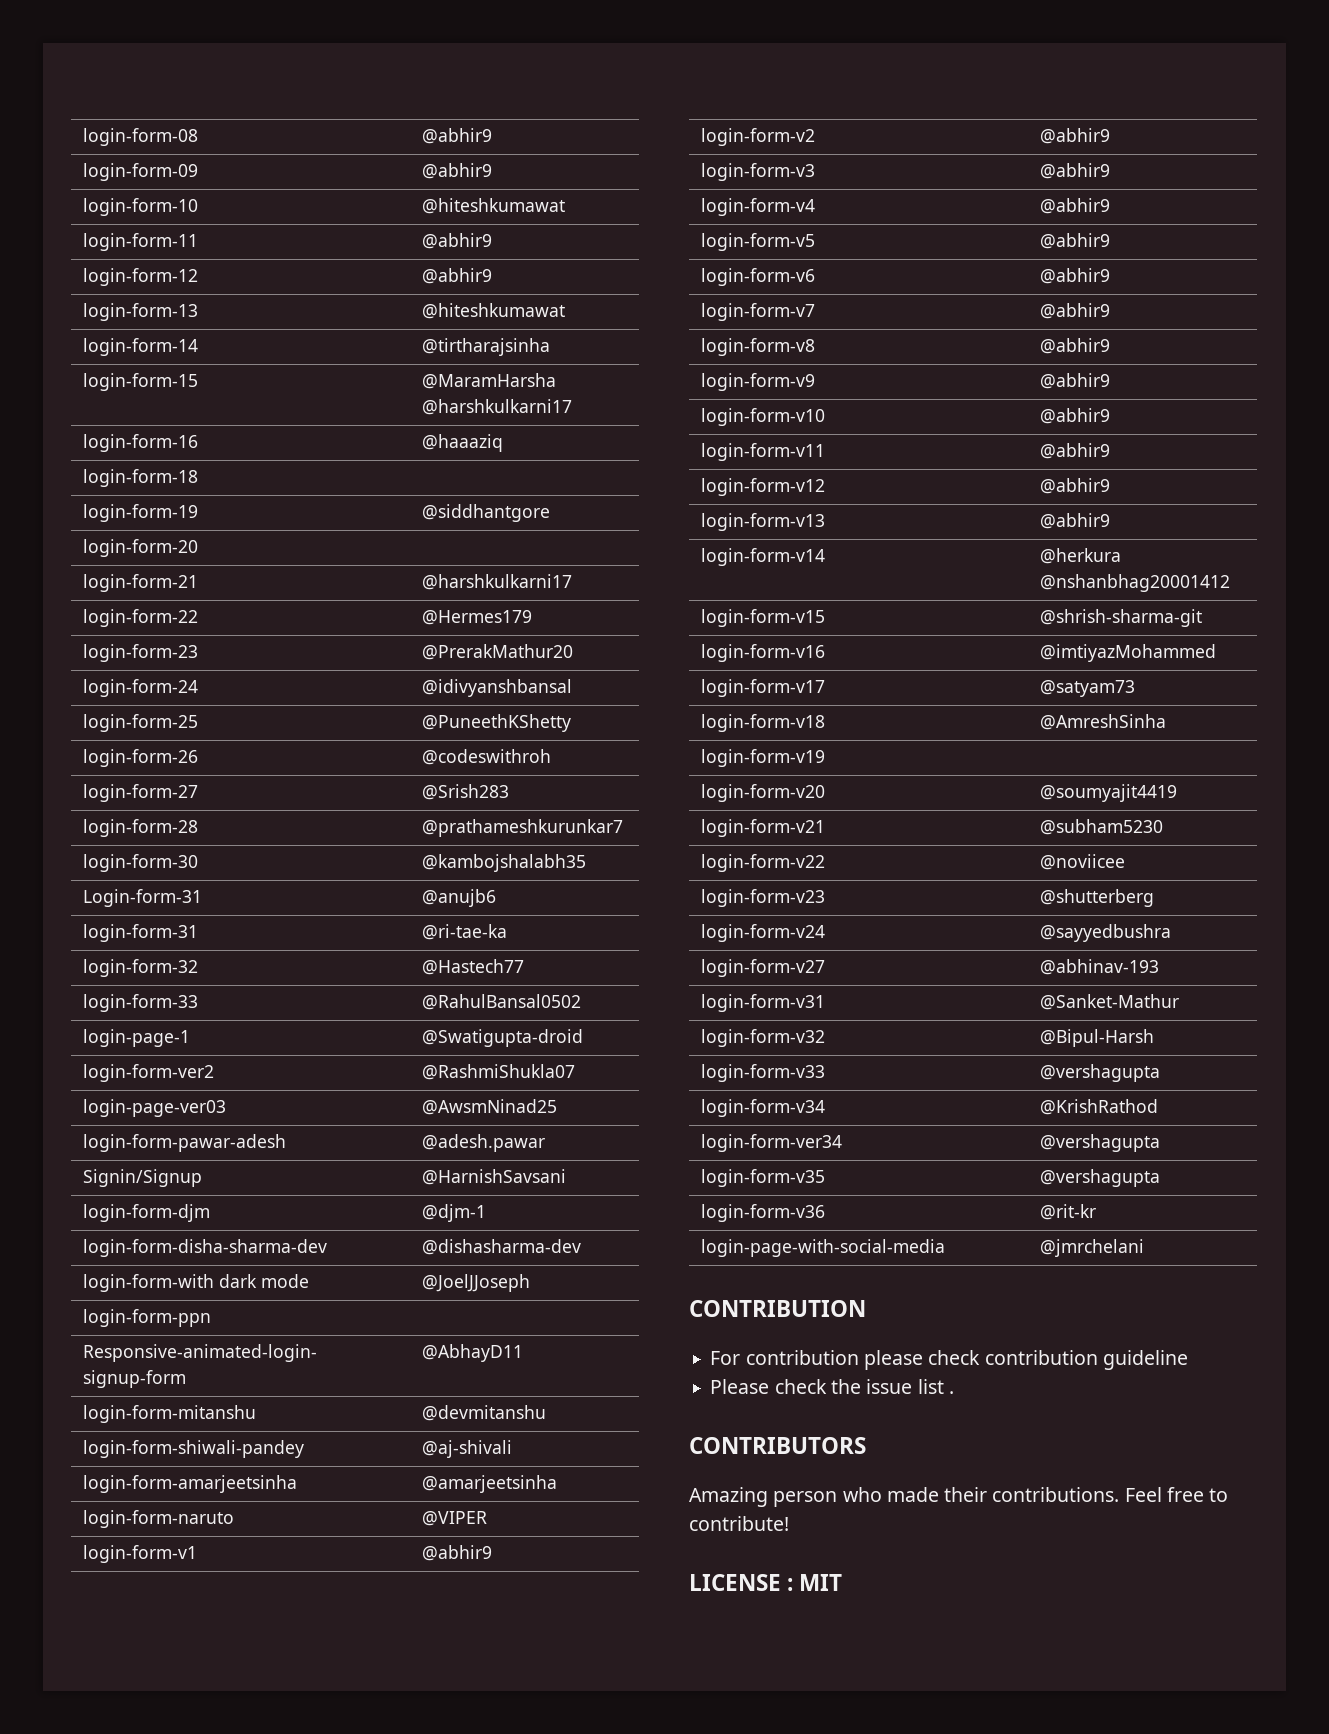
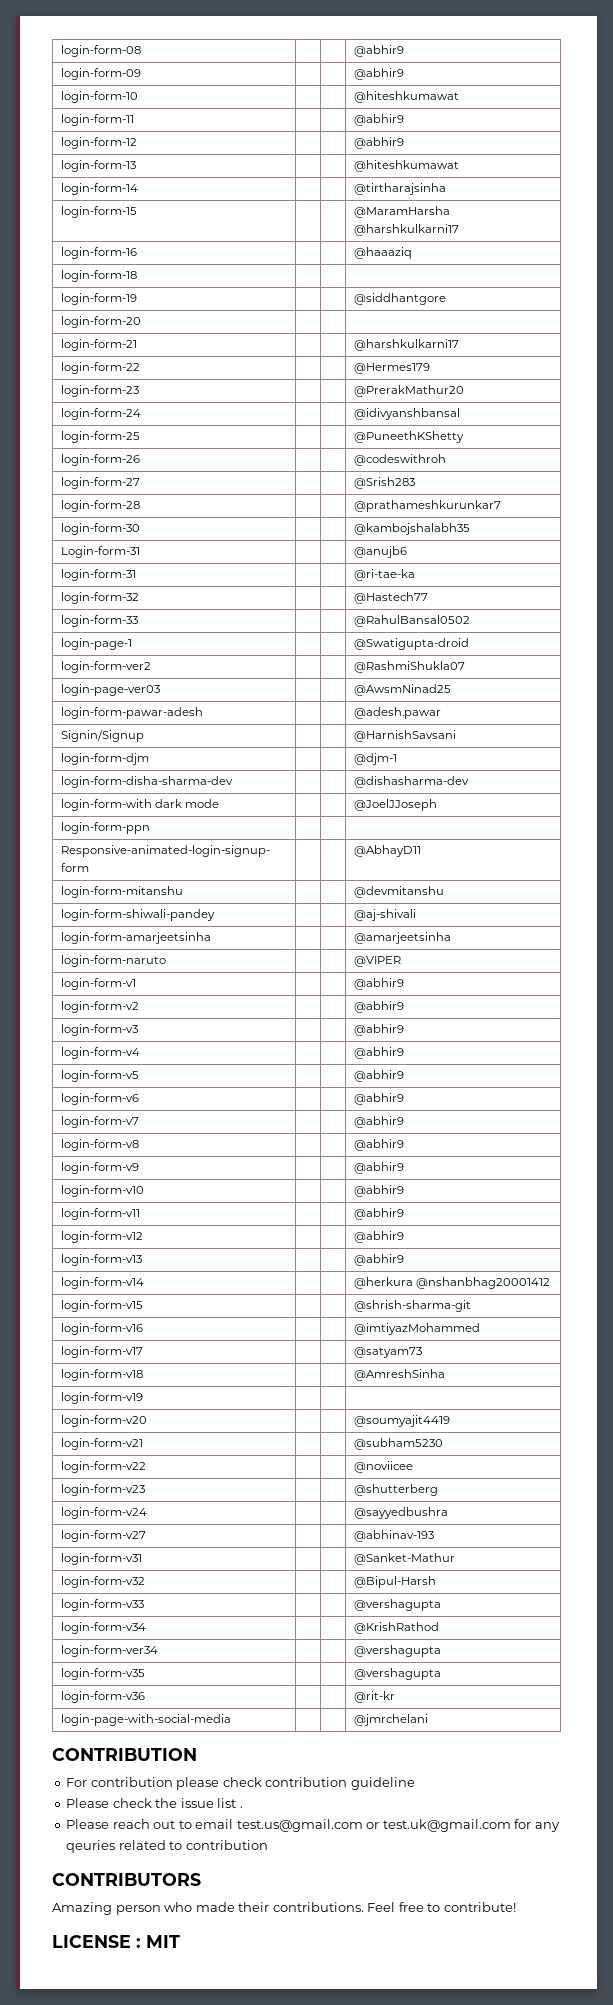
(954, 1392) none -> [66,1819,560,1832] [66,1840,268,1853] // Please reach out to email test.us@gmail.com or test.uk@gmail.com for any qeuries related to contribution

